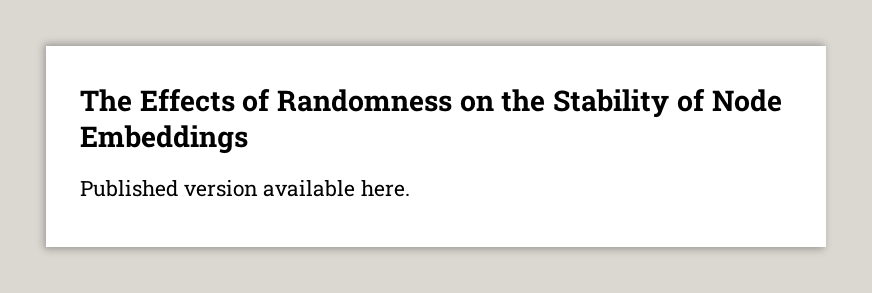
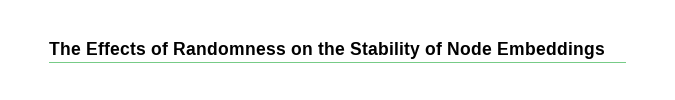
[80,180,411,197] // Published version available here. -> (605, 50) none

